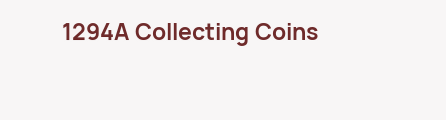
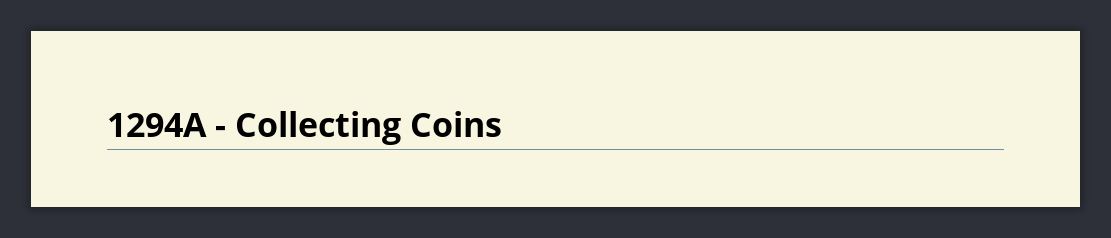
(129, 32) none -> [215,126,227,137] -

